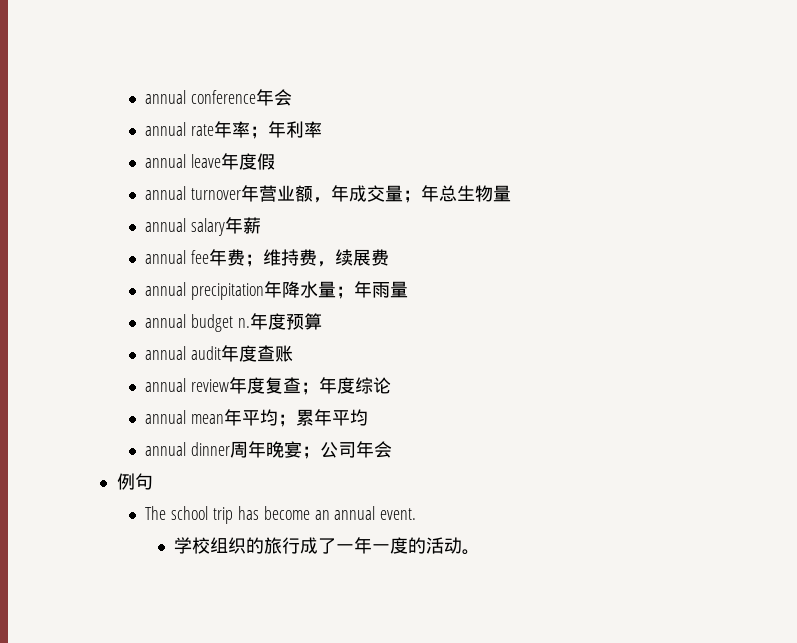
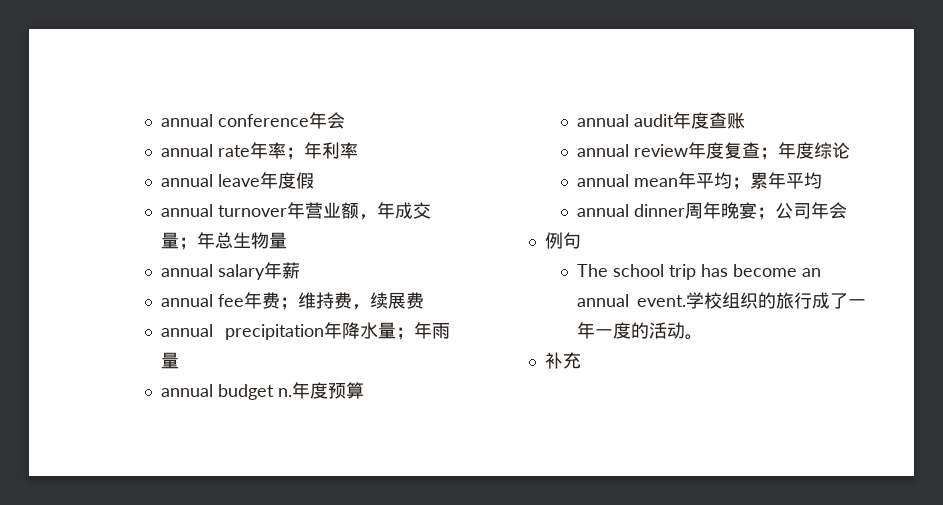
(417, 514) // -> (686, 301) none
(481, 552) none -> [544,352,581,369] // 补充

